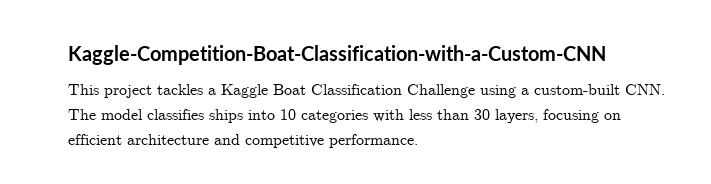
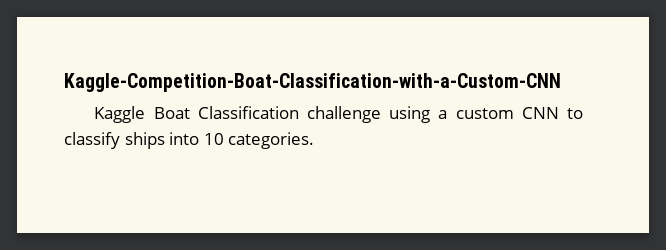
[68,84,216,98] This project tackles a -> (561, 82) none
[407,84,475,98] Challenge -> [307,106,382,123] challenge
[534,84,665,95] [68,109,621,123] [68,134,418,148] custom-built CNN. The model classifies ships into 10 categories with less than 30 layers, focusing on efficient architecture and competitive performance. -> [455,107,583,119] [64,132,315,149] custom CNN to classify ships into 10 categories.

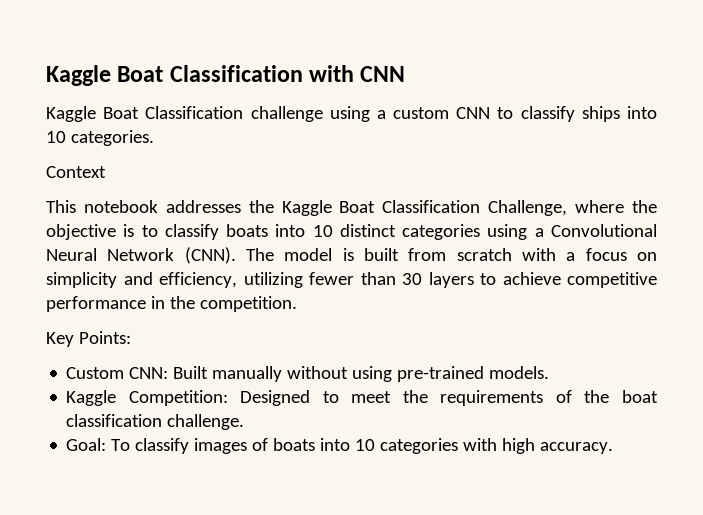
[64,73,561,92] Kaggle-Competition-Boat-Classification-with-a-Custom-CNN -> [46,65,406,86] Kaggle Boat Classification with CNN
(315, 140) none -> [46,166,106,178] [46,200,657,216] [46,224,657,240] [46,247,657,264] [46,272,657,288] [46,296,297,312] [46,331,131,347] [66,366,550,382] [66,390,658,406] [66,414,245,430] [66,438,614,454] // Context // This notebook addresses the Kaggle Boat Classification Challenge, where the objective is to classify boats into 10 distinct categories using a Convolutional Neural Network (CNN). The model is built from scratch with a focus on simplicity and efficiency, utilizing fewer than 30 layers to achieve competitive performance in the competition. // Key Points: // Custom CNN: Built manually without using pre-trained models. // Kaggle Competition: Designed to meet the requirements of the boat classification challenge. // Goal: To classify images of boats into 10 categories with high accuracy.

